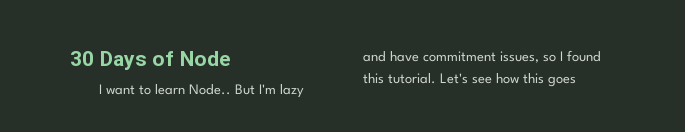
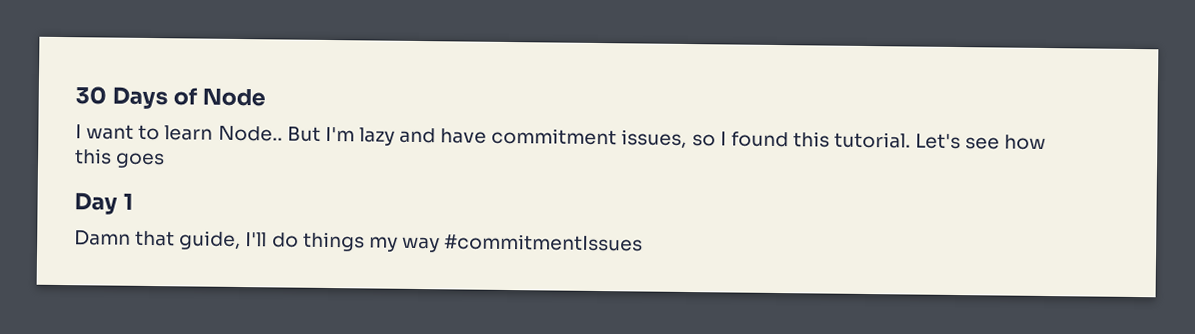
(576, 81) none -> [74,192,133,215] [74,230,644,253] // Day 1 // Damn that guide, I'll do things my way #commitmentIssues

